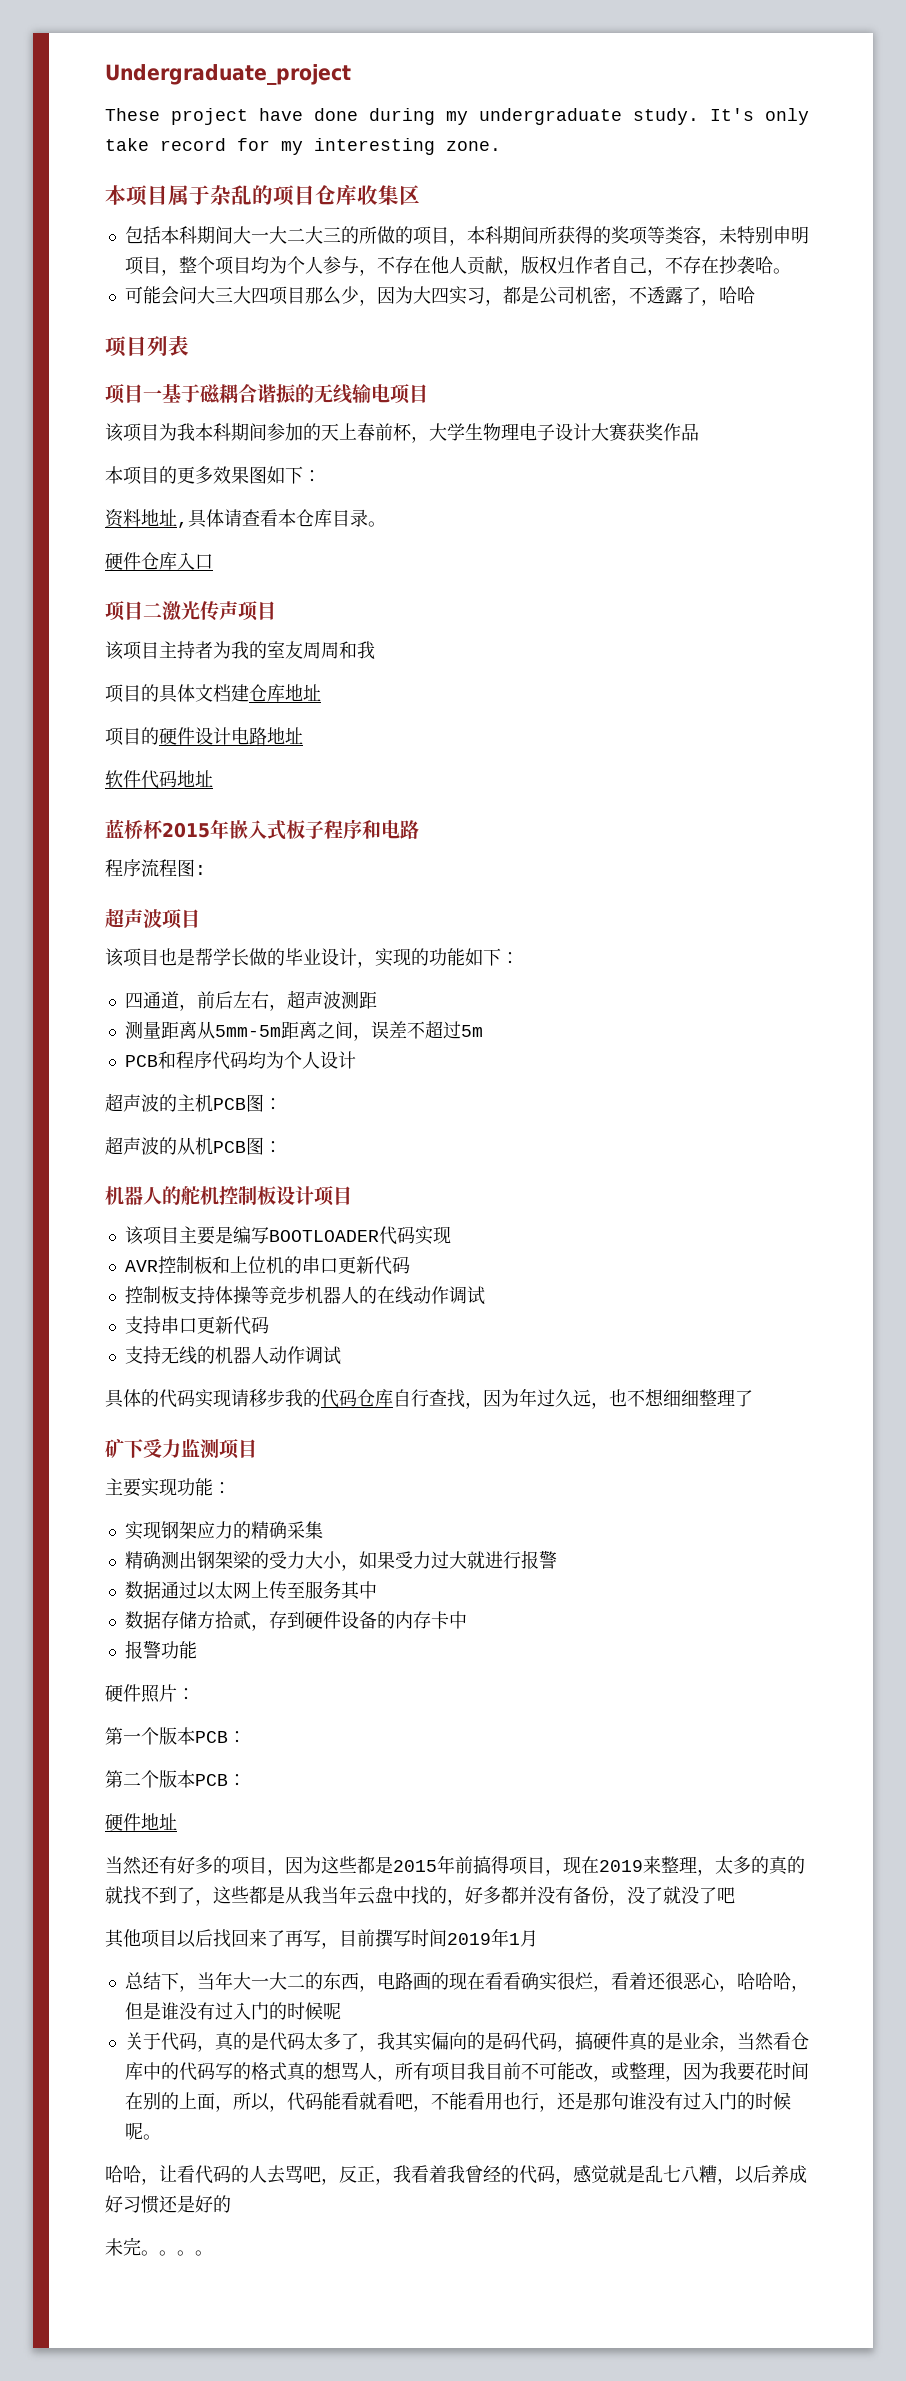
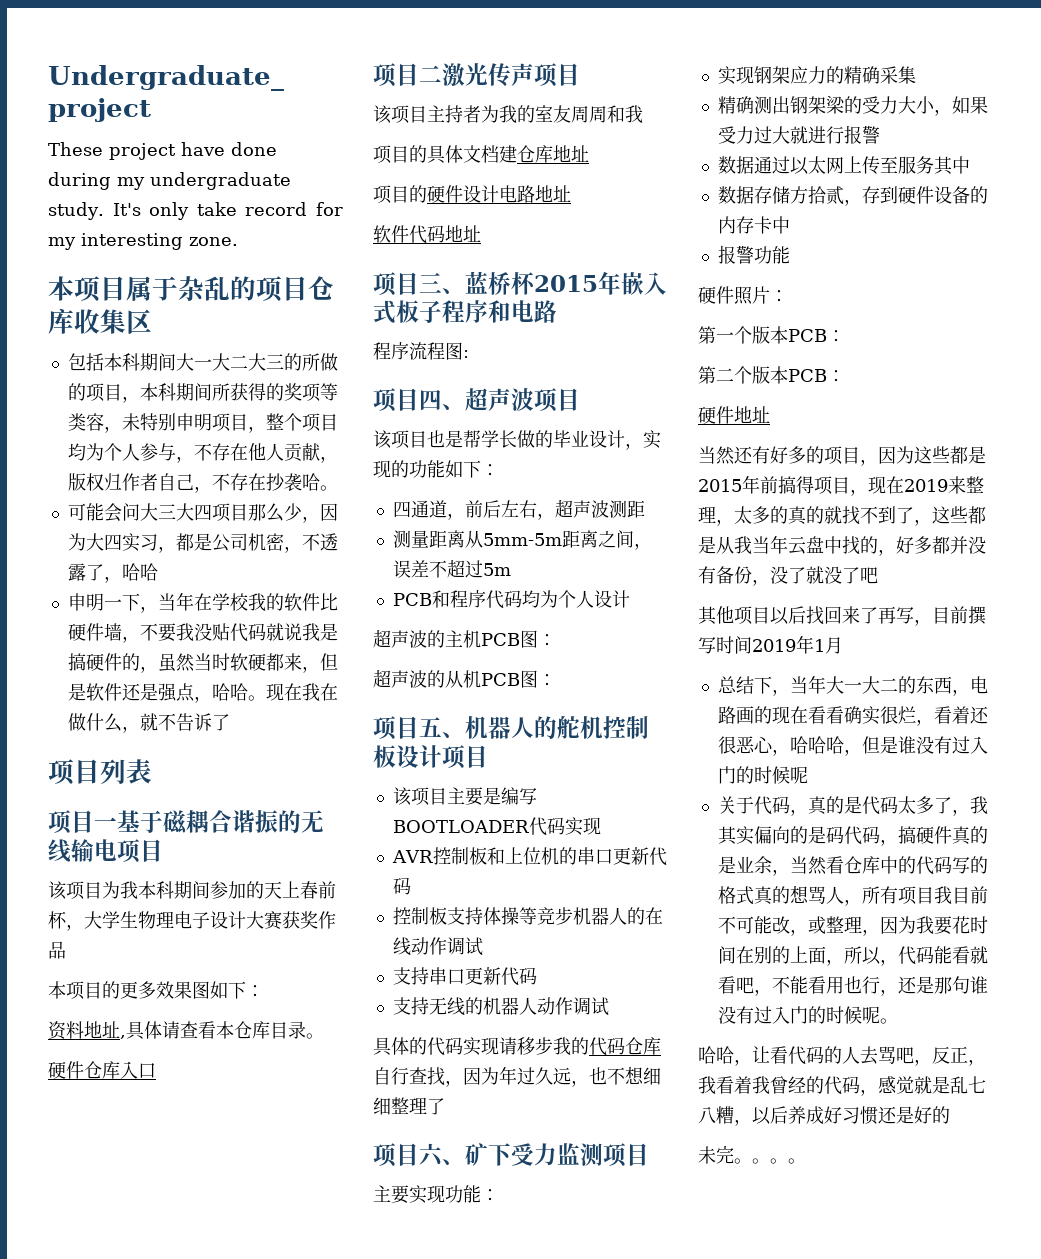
(755, 295) none -> [67,592,338,613] [67,623,338,643] [67,653,338,673] [67,683,338,703] [67,713,230,733] // 申明一下，当年在学校我的软件比硬件墙，不要我没贴代码就说我是搞硬件的，虽然当时软硬都来，但是软件还是强点，哈哈。现在我在做什么，就不告诉了
(213, 778) none -> [373,272,465,296] 项目三、
(206, 870) none -> [373,388,465,412] 项目四、
(282, 1147) none -> [373,716,465,740] 项目五、
(753, 1398) none -> [373,1143,465,1167] 项目六、

